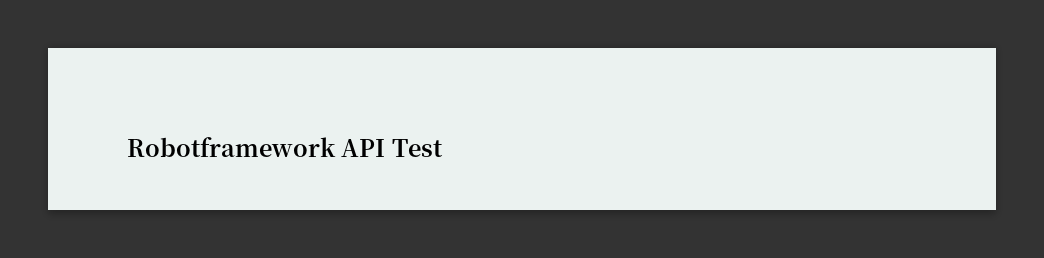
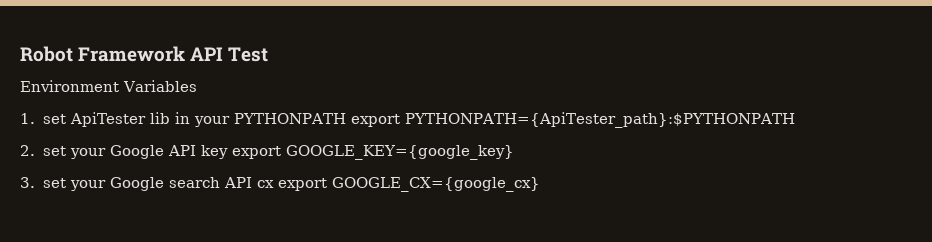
[127,137,336,157] Robotframework -> [20,46,186,62] Robot Framework
(443, 148) none -> [20,80,197,92] [20,112,796,128] [20,145,514,160] [20,177,540,192] // Environment Variables // 1. set ApiTester lib in your PYTHONPATH export PYTHONPATH={ApiTester_path}:$PYTHONPATH // 2. set your Google API key export GOOGLE_KEY={google_key} // 3. set your Google search API cx export GOOGLE_CX={google_cx}

